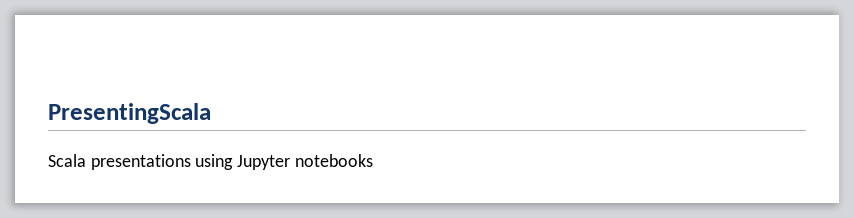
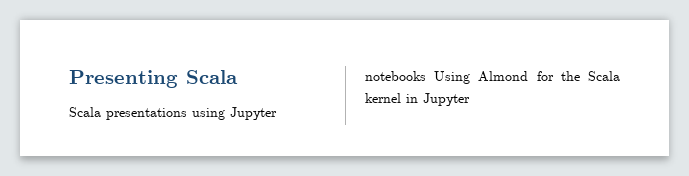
[48,103,211,124] PresentingScala -> [69,70,238,88] Presenting Scala
(373, 160) none -> [434,71,620,84] [365,93,470,106] Using Almond for the Scala kernel in Jupyter

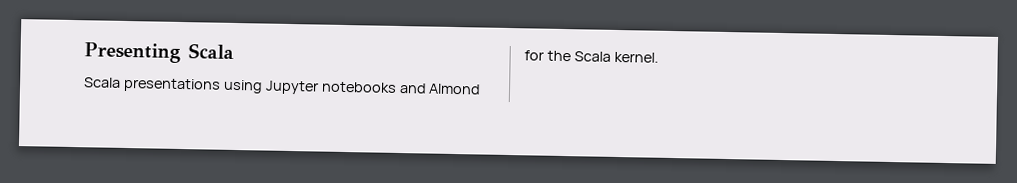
[434,71,471,84] Using -> [398,82,427,94] and
[365,93,470,106] kernel in Jupyter -> [613,51,659,63] kernel.

